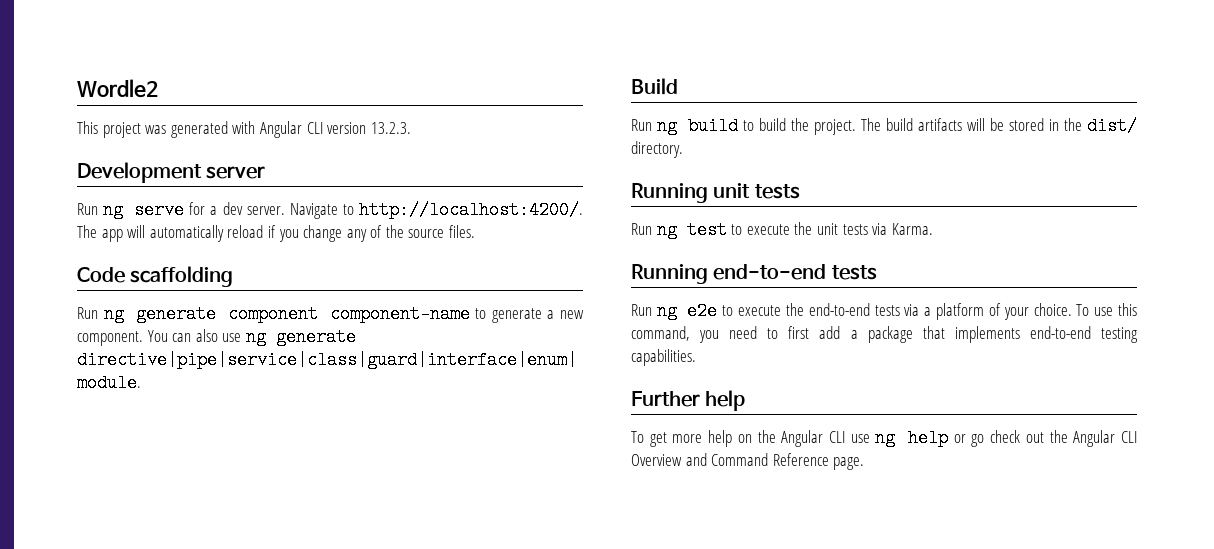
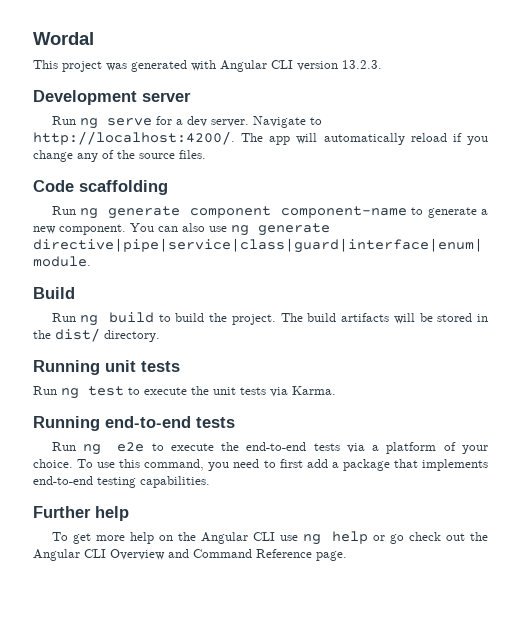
[77,79,158,98] Wordle2 -> [33,32,94,45] Wordal

